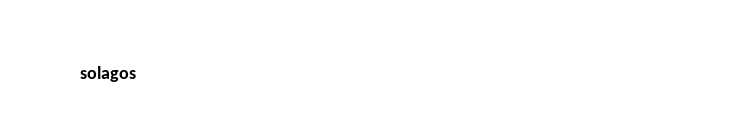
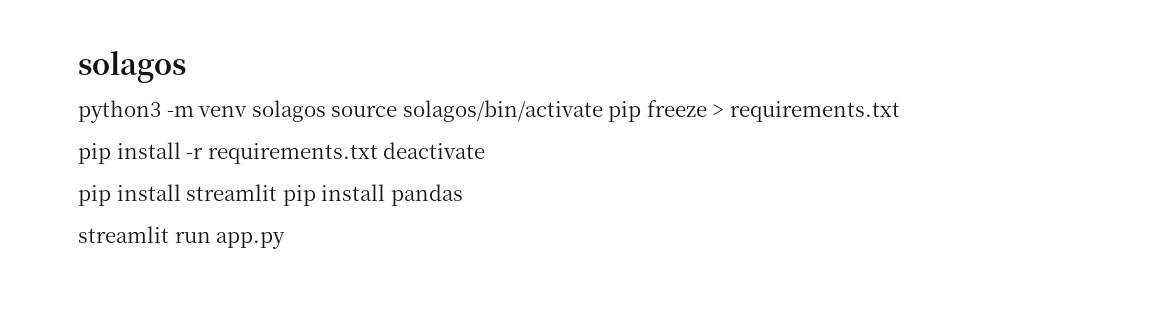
[80,66,136,82] solagos -> [78,51,186,83] [78,100,900,123] [78,142,486,164] [78,184,463,206] [78,226,286,249] solagos // python3 -m venv solagos source solagos/bin/activate pip freeze > requirements.txt // pip install -r requirements.txt deactivate // pip install streamlit pip install pandas // streamlit run app.py

